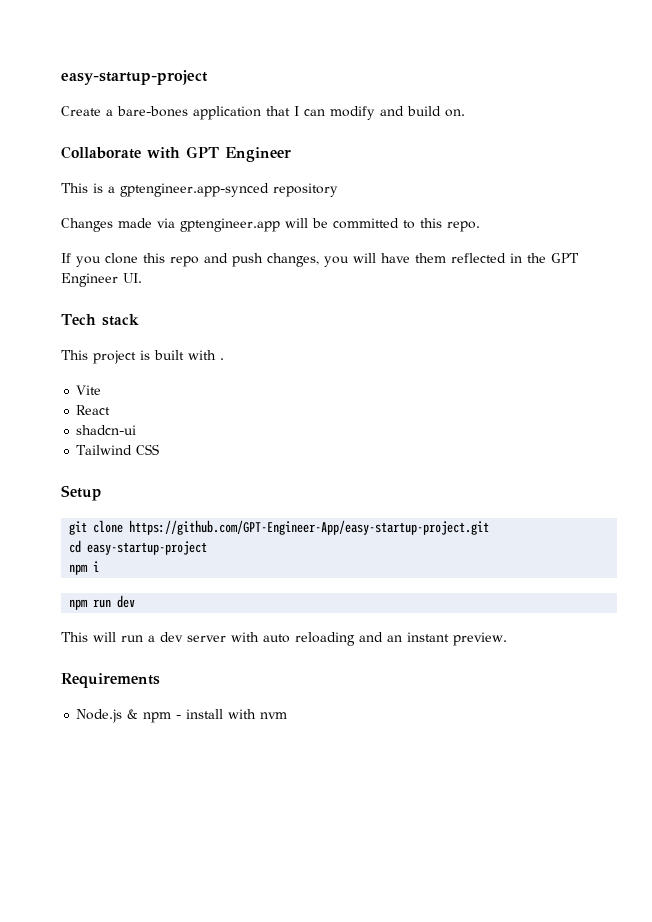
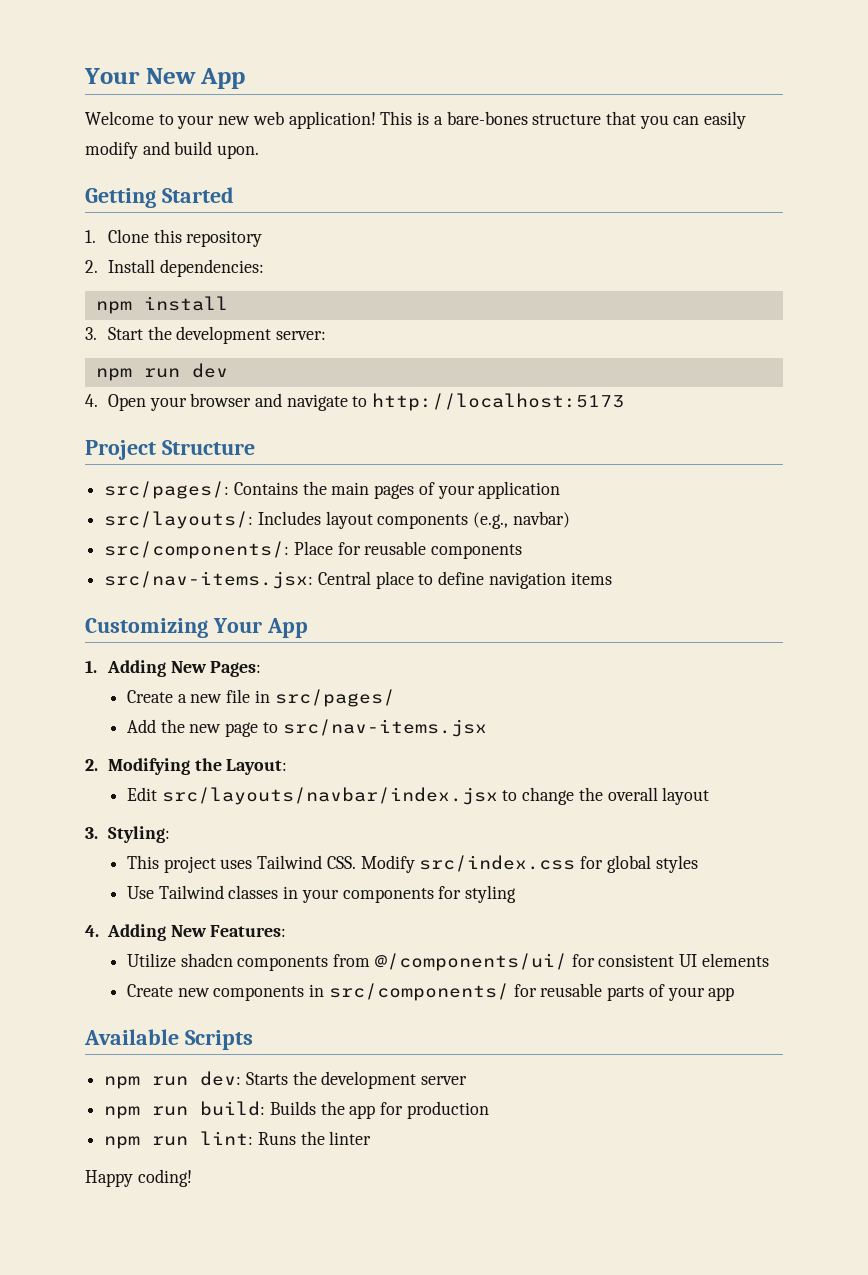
[61,70,208,85] [61,106,465,120] [61,146,291,162] [61,183,338,197] [61,218,480,232] [61,253,579,267] [61,273,142,287] [61,314,139,326] [61,350,224,364] [76,385,102,395] [76,405,111,415] [76,425,137,435] [76,444,160,455] [61,485,101,501] [69,520,490,535] [69,540,208,555] [69,561,100,575] [69,595,136,610] [61,632,507,646] [61,673,160,688] [76,709,288,723] easy-startup-project // Create a bare-bones application that I can modify and build on. // Collaborate with GPT Engineer // This is a gptengineer.app-synced repository // Changes made via gptengineer.app will be committed to this repo. // If you clone this repo and push changes, you will have them reflected in the GPT Engineer UI. // Tech stack // This project is built with . // Vite // React // shadcn-ui // Tailwind CSS // Setup // git clone https://github.com/GPT-Engineer-App/easy-startup-project.git // cd easy-startup-project // npm i // npm run dev // This will run a dev server with auto reloading and an instant preview. // Requirements // Node.js & npm - install with nvm -> [84,68,246,89] [85,111,747,129] [85,141,260,159] [85,187,234,208] [85,229,263,247] [85,259,264,277] [95,296,228,314] [85,326,326,344] [95,363,228,381] [85,393,625,411] [85,440,255,460] [104,481,561,499] [104,511,570,529] [104,541,523,559] [104,571,612,589] [85,618,308,638] [85,660,262,677] [127,689,395,707] [127,719,487,737] [85,758,288,775] [127,787,710,805] [85,826,170,843] [127,855,698,873] [127,885,517,903] [85,924,287,941] [127,953,769,971] [127,983,735,1001] [84,1029,253,1050] [104,1071,468,1089] [104,1101,489,1119] [104,1131,372,1149] [85,1169,192,1187] Your New App // Welcome to your new web application! This is a bare-bones structure that you can easily modify and build upon. // Getting Started // 1. Clone this repository // 2. Install dependencies: // npm install // 3. Start the development server: // npm run dev // 4. Open your browser and navigate to http://localhost:5173 // Project Structure // src/pages/: Contains the main pages of your application // src/layouts/: Includes layout components (e.g., navbar) // src/components/: Place for reusable components // src/nav-items.jsx: Central place to define navigation items // Customizing Your App // 1. Adding New Pages: // Create a new file in src/pages/ // Add the new page to src/nav-items.jsx // 2. Modifying the Layout: // Edit src/layouts/navbar/index.jsx to change the overall layout // 3. Styling: // This project uses Tailwind CSS. Modify src/index.css for global styles // Use Tailwind classes in your components for styling // 4. Adding New Features: // Utilize shadcn components from @/components/ui/ for consistent UI elements // Create new components in src/components/ for reusable parts of your app // Available Scripts // npm run dev: Starts the development server // npm run build: Builds the app for production // npm run lint: Runs the linter // Happy coding!

